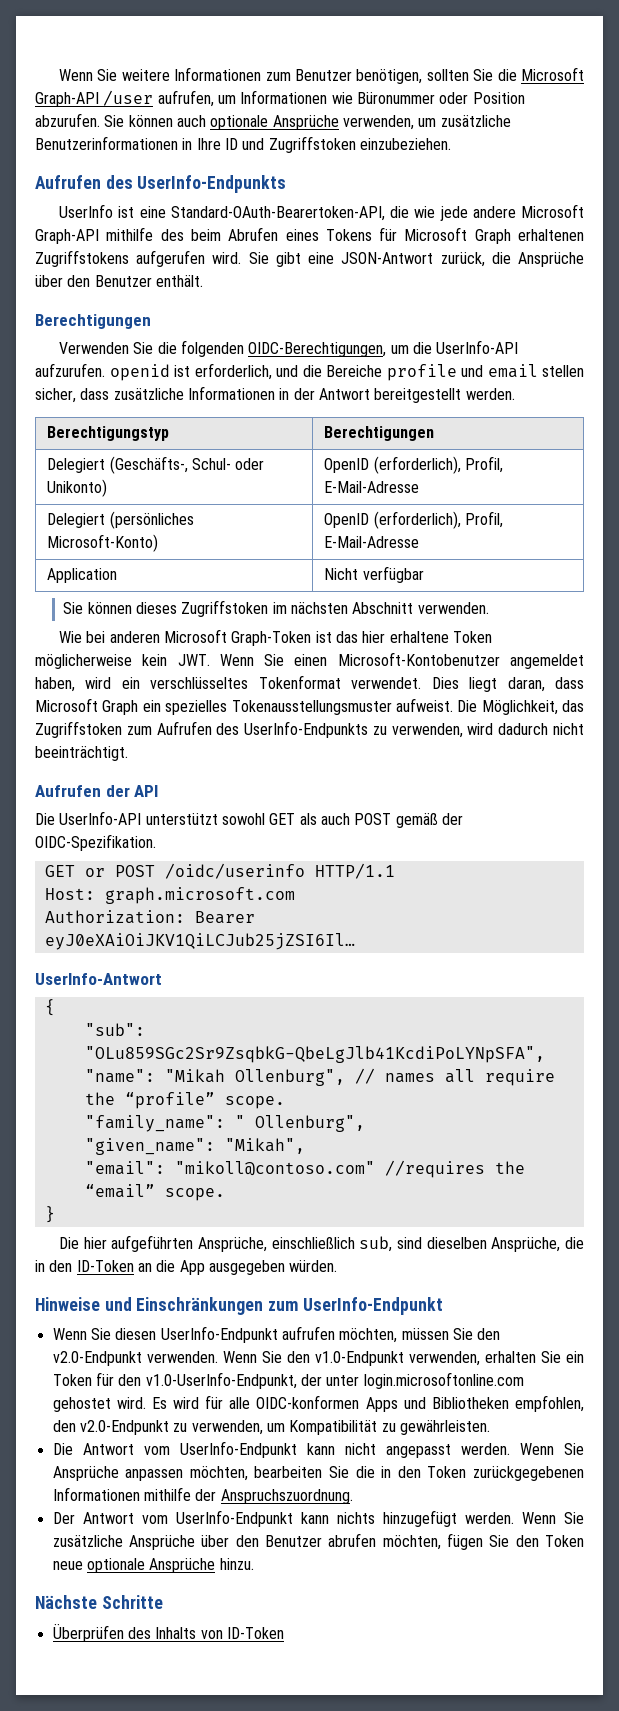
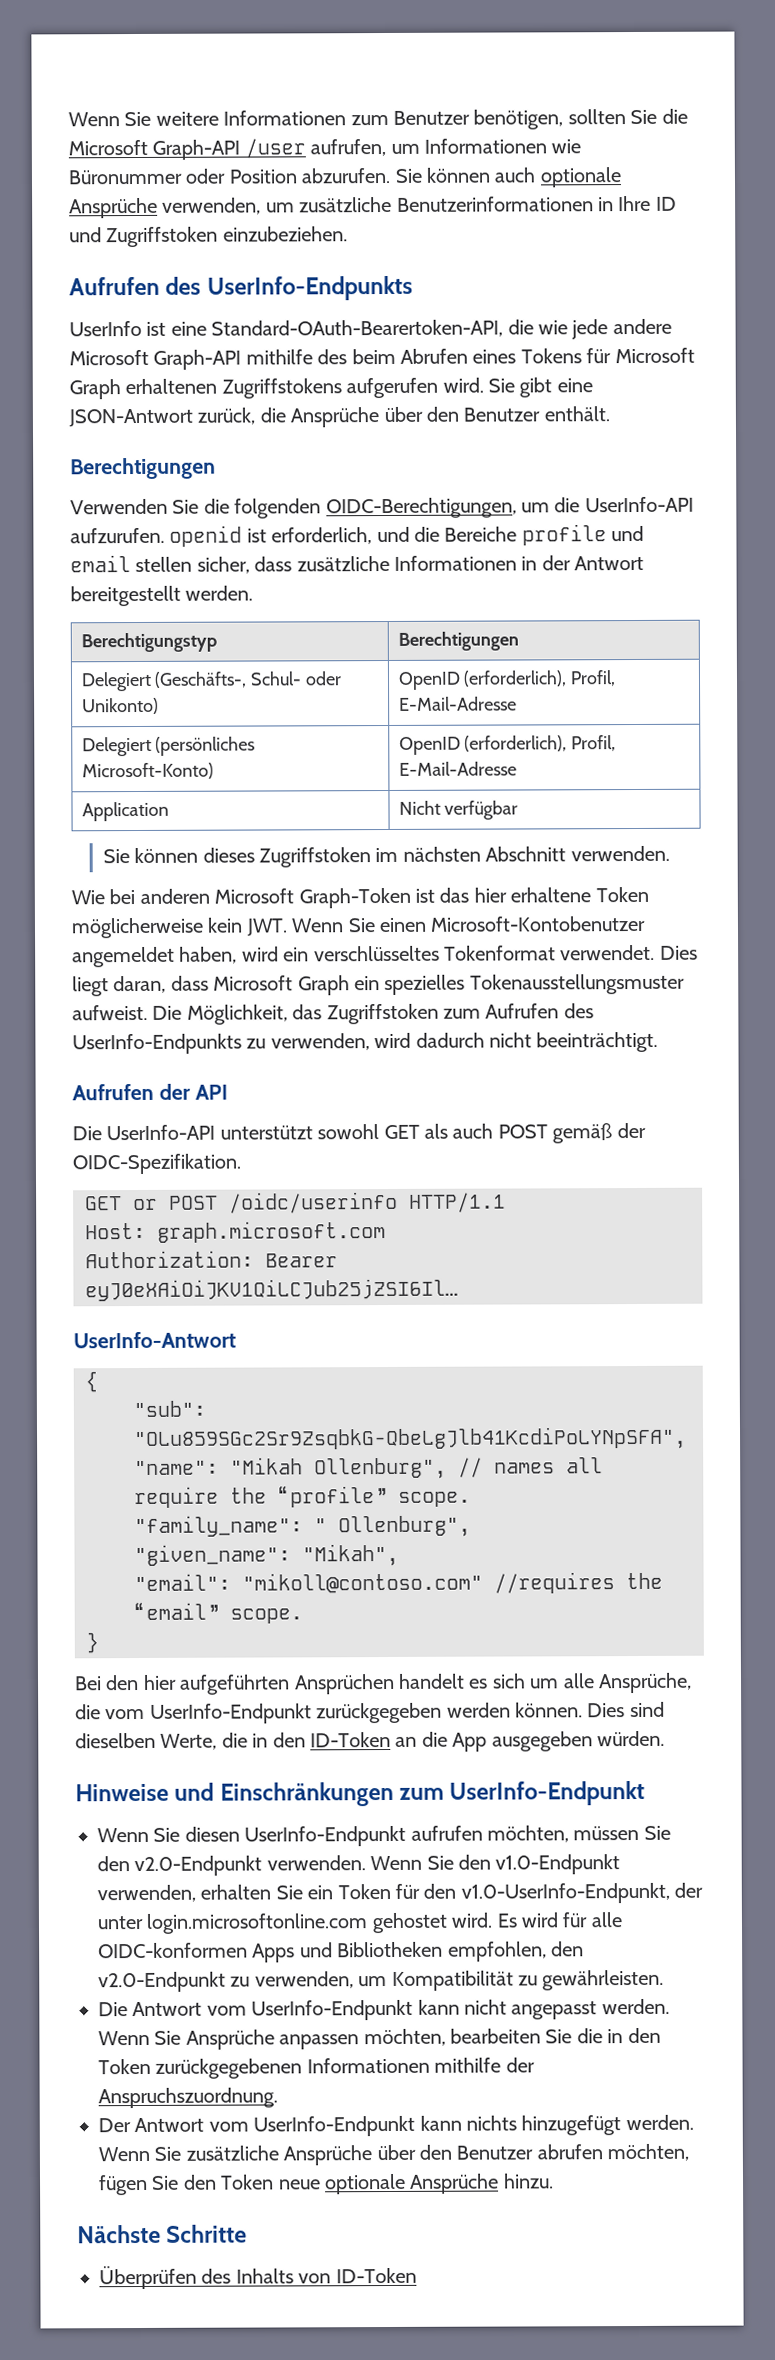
[59,1235,393,1252] Die hier aufgeführten Ansprüche, einschließlich sub, -> [74,1672,692,1695] [75,1702,626,1724] Bei den hier aufgeführten Ansprüchen handelt es sich um alle Ansprüche, die vom UserInfo-Endpunkt zurückgegeben werden können. Dies
[491,1237,561,1252] Ansprüche, -> [160,1733,218,1750] Werte,

